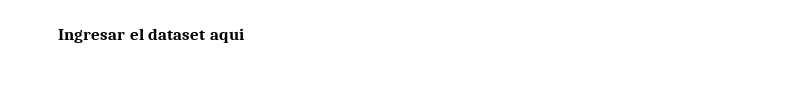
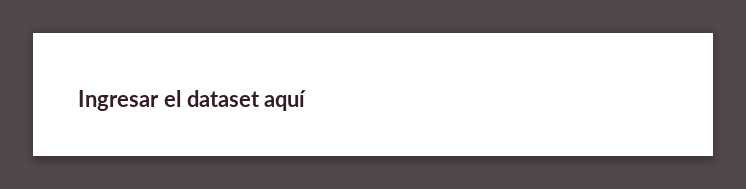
[209,28,244,43] aqui -> [264,90,307,111] aquí

